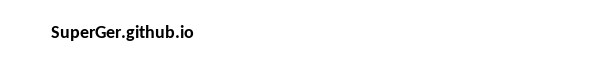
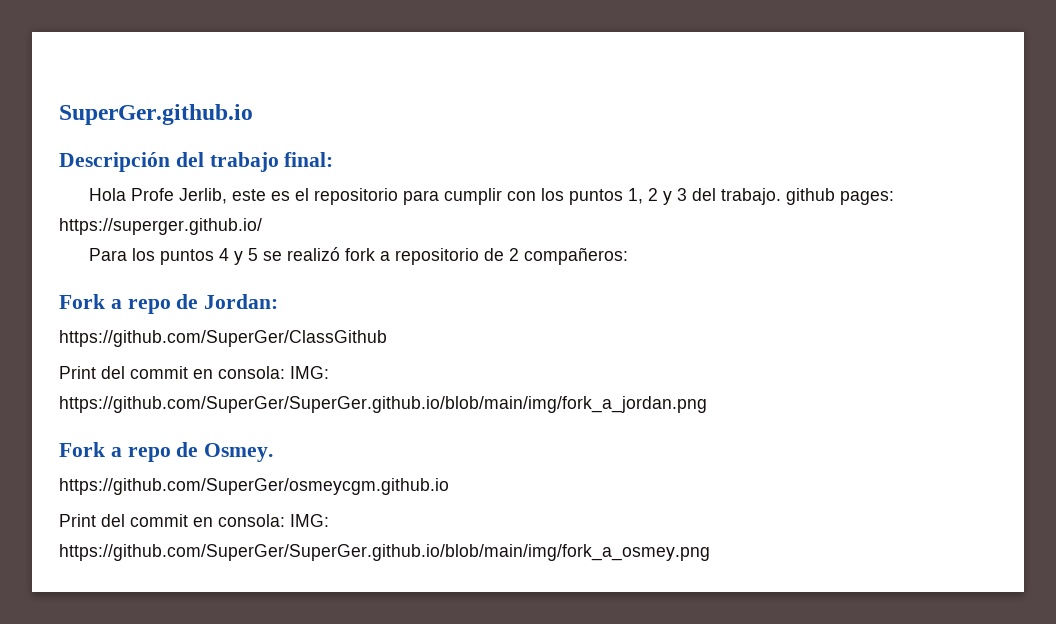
(194, 33) none -> [59,152,334,172] [89,188,895,205] [59,218,262,235] [89,247,629,265] [59,294,279,314] [59,330,387,347] [59,366,329,379] [59,396,707,413] [59,442,274,462] [59,478,449,495] [59,514,329,527] [59,544,710,561] // Descripción del trabajo final: // Hola Profe Jerlib, este es el repositorio para cumplir con los puntos 1, 2 y 3 del trabajo. github pages: https://superger.github.io/ // Para los puntos 4 y 5 se realizó fork a repositorio de 2 compañeros: // Fork a repo de Jordan: // https://github.com/SuperGer/ClassGithub // Print del commit en consola: IMG: https://github.com/SuperGer/SuperGer.github.io/blob/main/img/fork_a_jordan.png // Fork a repo de Osmey. // https://github.com/SuperGer/osmeycgm.github.io // Print del commit en consola: IMG: https://github.com/SuperGer/SuperGer.github.io/blob/main/img/fork_a_osmey.png

